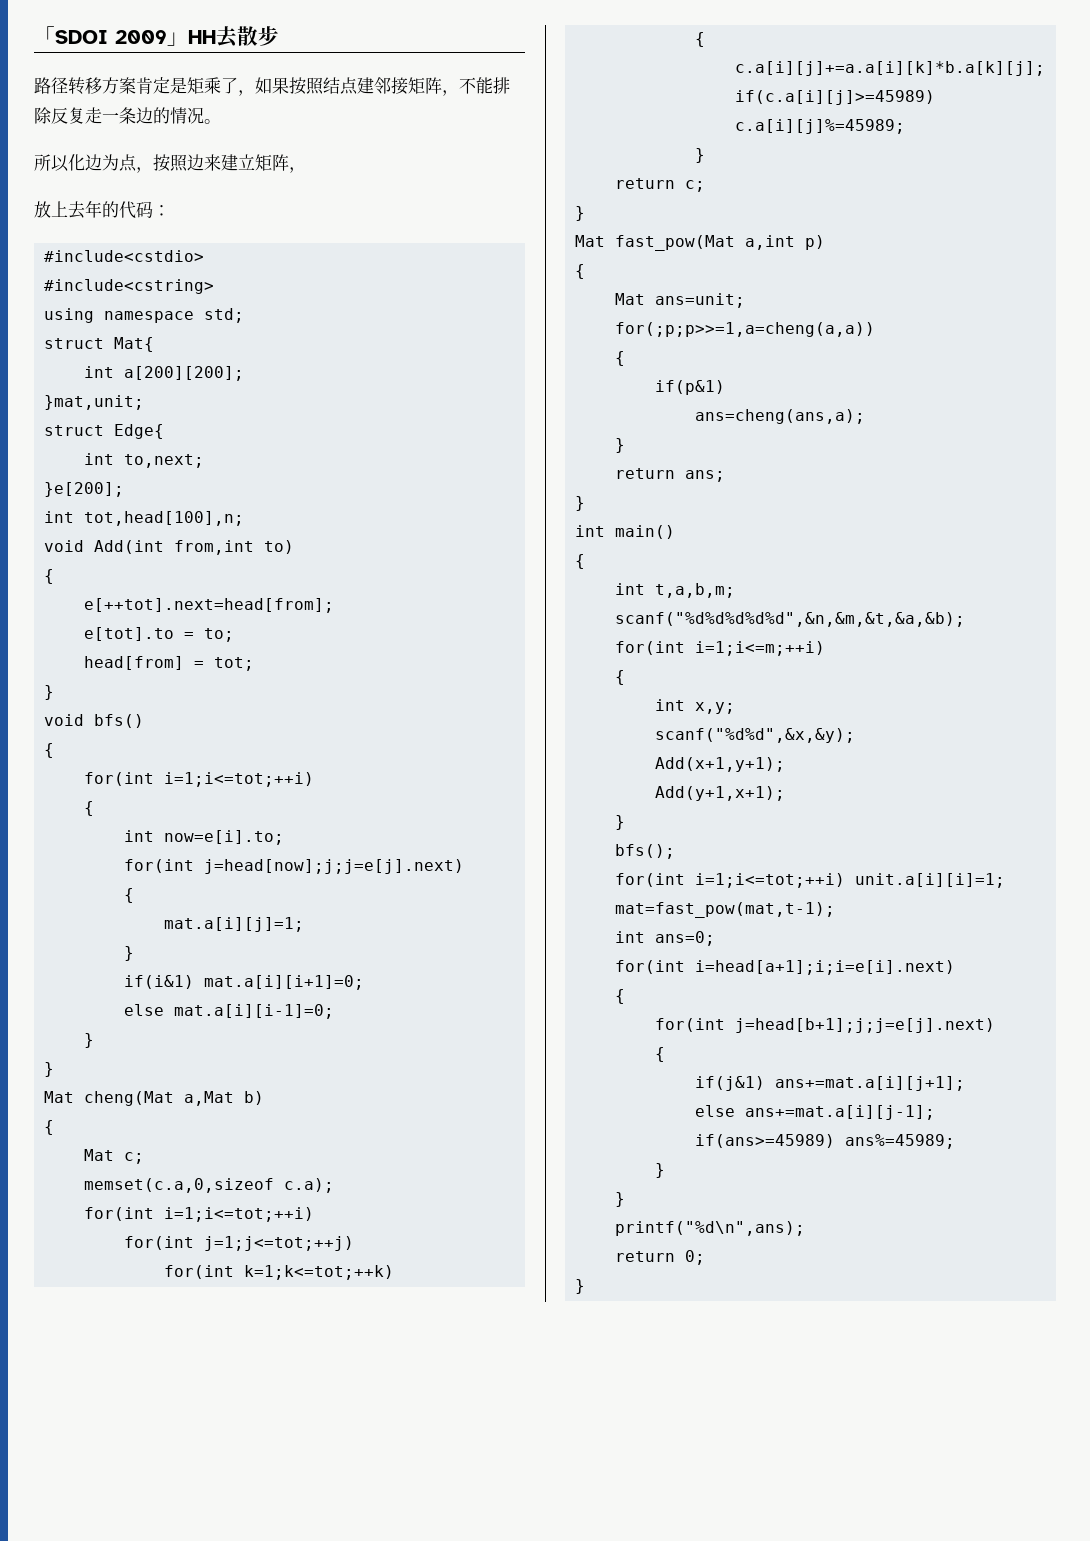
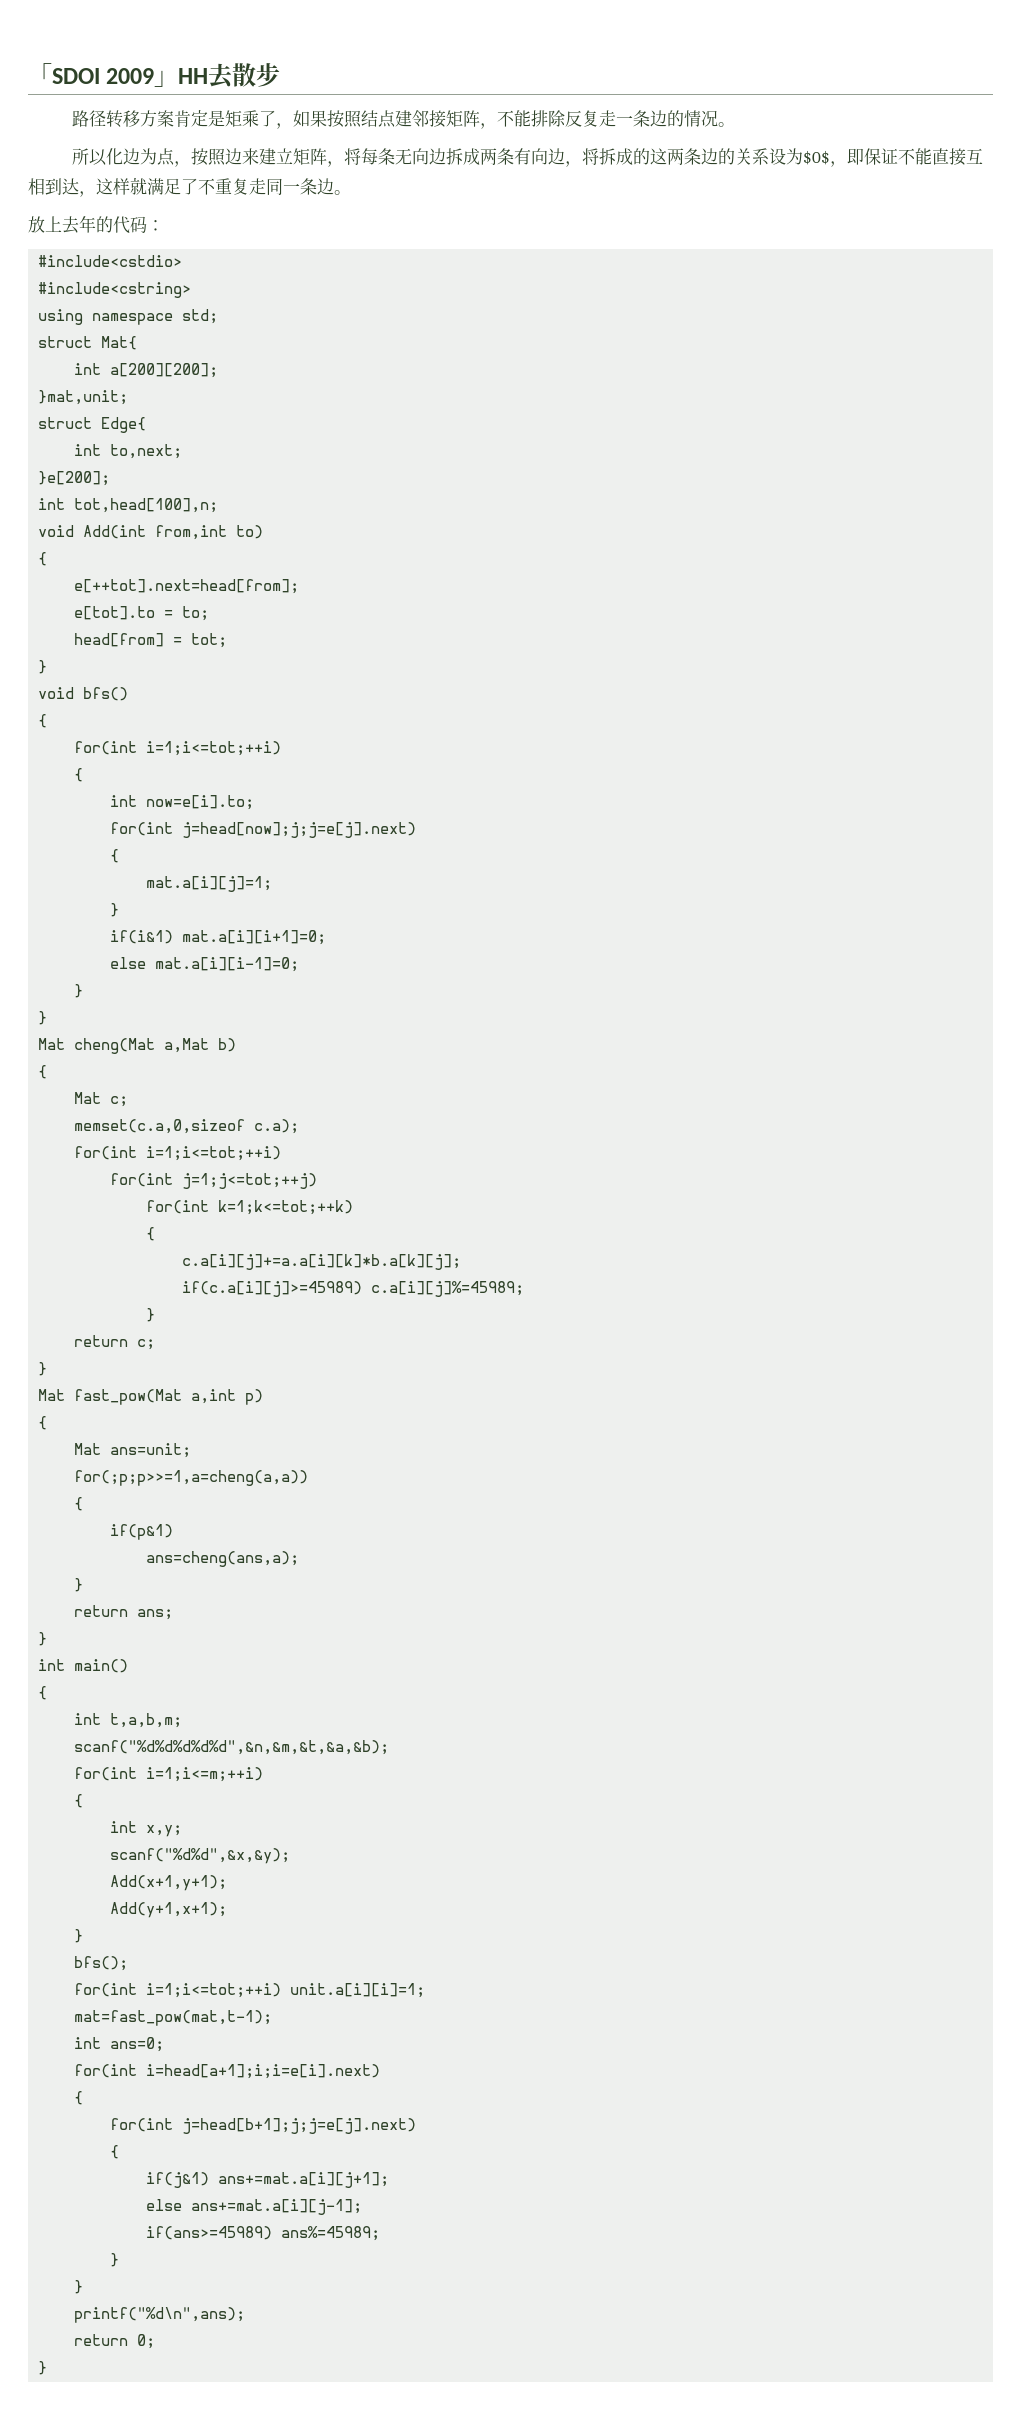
(306, 170) none -> [344,148,984,167] [28,177,351,197] 将每条无向边拆成两条有向边，将拆成的这两条边的关系设为$0$，即保证不能直接互相到达，这样就满足了不重复走同一条边。

